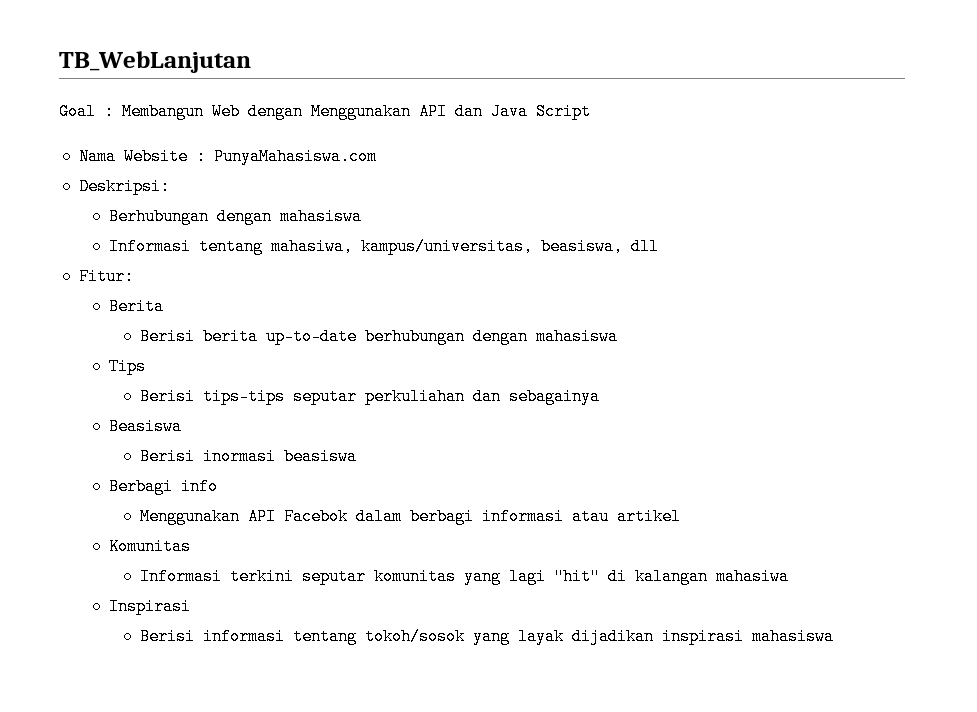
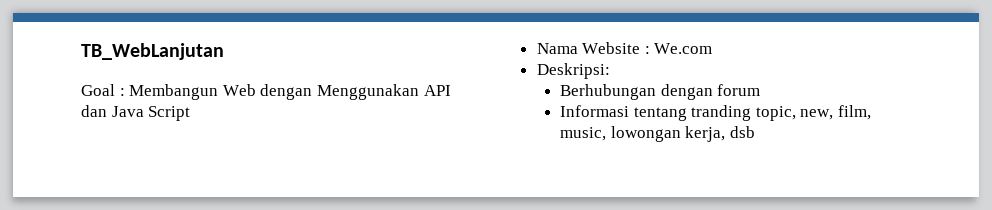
[213,148,377,165] PunyaMahasiswa.com -> [654,43,713,54] We.com
[280,208,363,225] mahasiswa -> [717,84,761,96] forum
[271,238,660,255] [78,268,134,285] [109,298,165,315] [140,328,619,345] [109,358,147,375] [140,388,601,405] [109,418,183,435] [140,448,358,465] [109,478,219,495] [140,508,682,525] [109,538,192,555] [140,568,790,585] [109,598,192,615] [140,628,835,645] mahasiwa, kampus/universitas, beasiswa, dll // Fitur: // Berita // Berisi berita up-to-date berhubungan dengan mahasiswa // Tips // Berisi tips-tips seputar perkuliahan dan sebagainya // Beasiswa // Berisi inormasi beasiswa // Berbagi info // Menggunakan API Facebok dalam berbagi informasi atau artikel // Komunitas // Informasi terkini seputar komunitas yang lagi "hit" di kalangan mahasiwa // Inspirasi // Berisi informasi tentang tokoh/sosok yang layak dijadikan inspirasi mahasiswa -> [691,105,871,121] [559,126,755,142] tranding topic, new, film, music, lowongan kerja, dsb

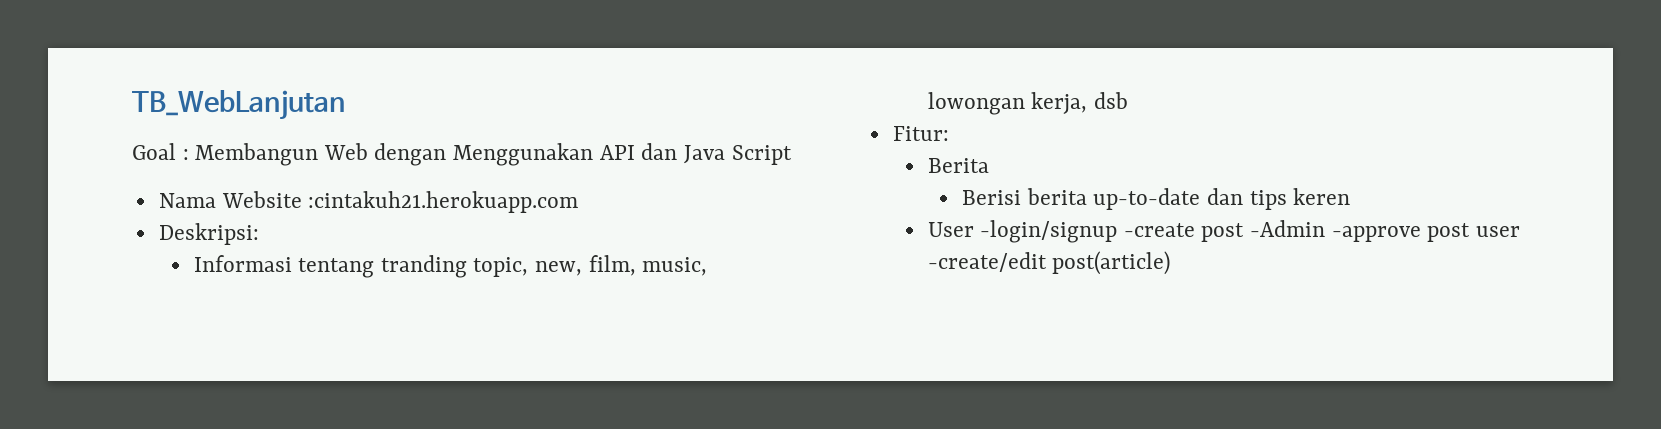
[644,43,713,54] : We.com -> [308,191,579,213] :cintakuh21.herokuapp.com
[559,84,761,100] // Berhubungan dengan forum -> (259, 234) none
(755, 132) none -> [892,126,949,141] [927,158,989,173] [962,188,1351,210] [927,220,1520,243] [927,251,1171,275] // Fitur: // Berita // Berisi berita up-to-date dan tips keren // User -login/signup -create post -Admin -approve post user -create/edit post(article)

